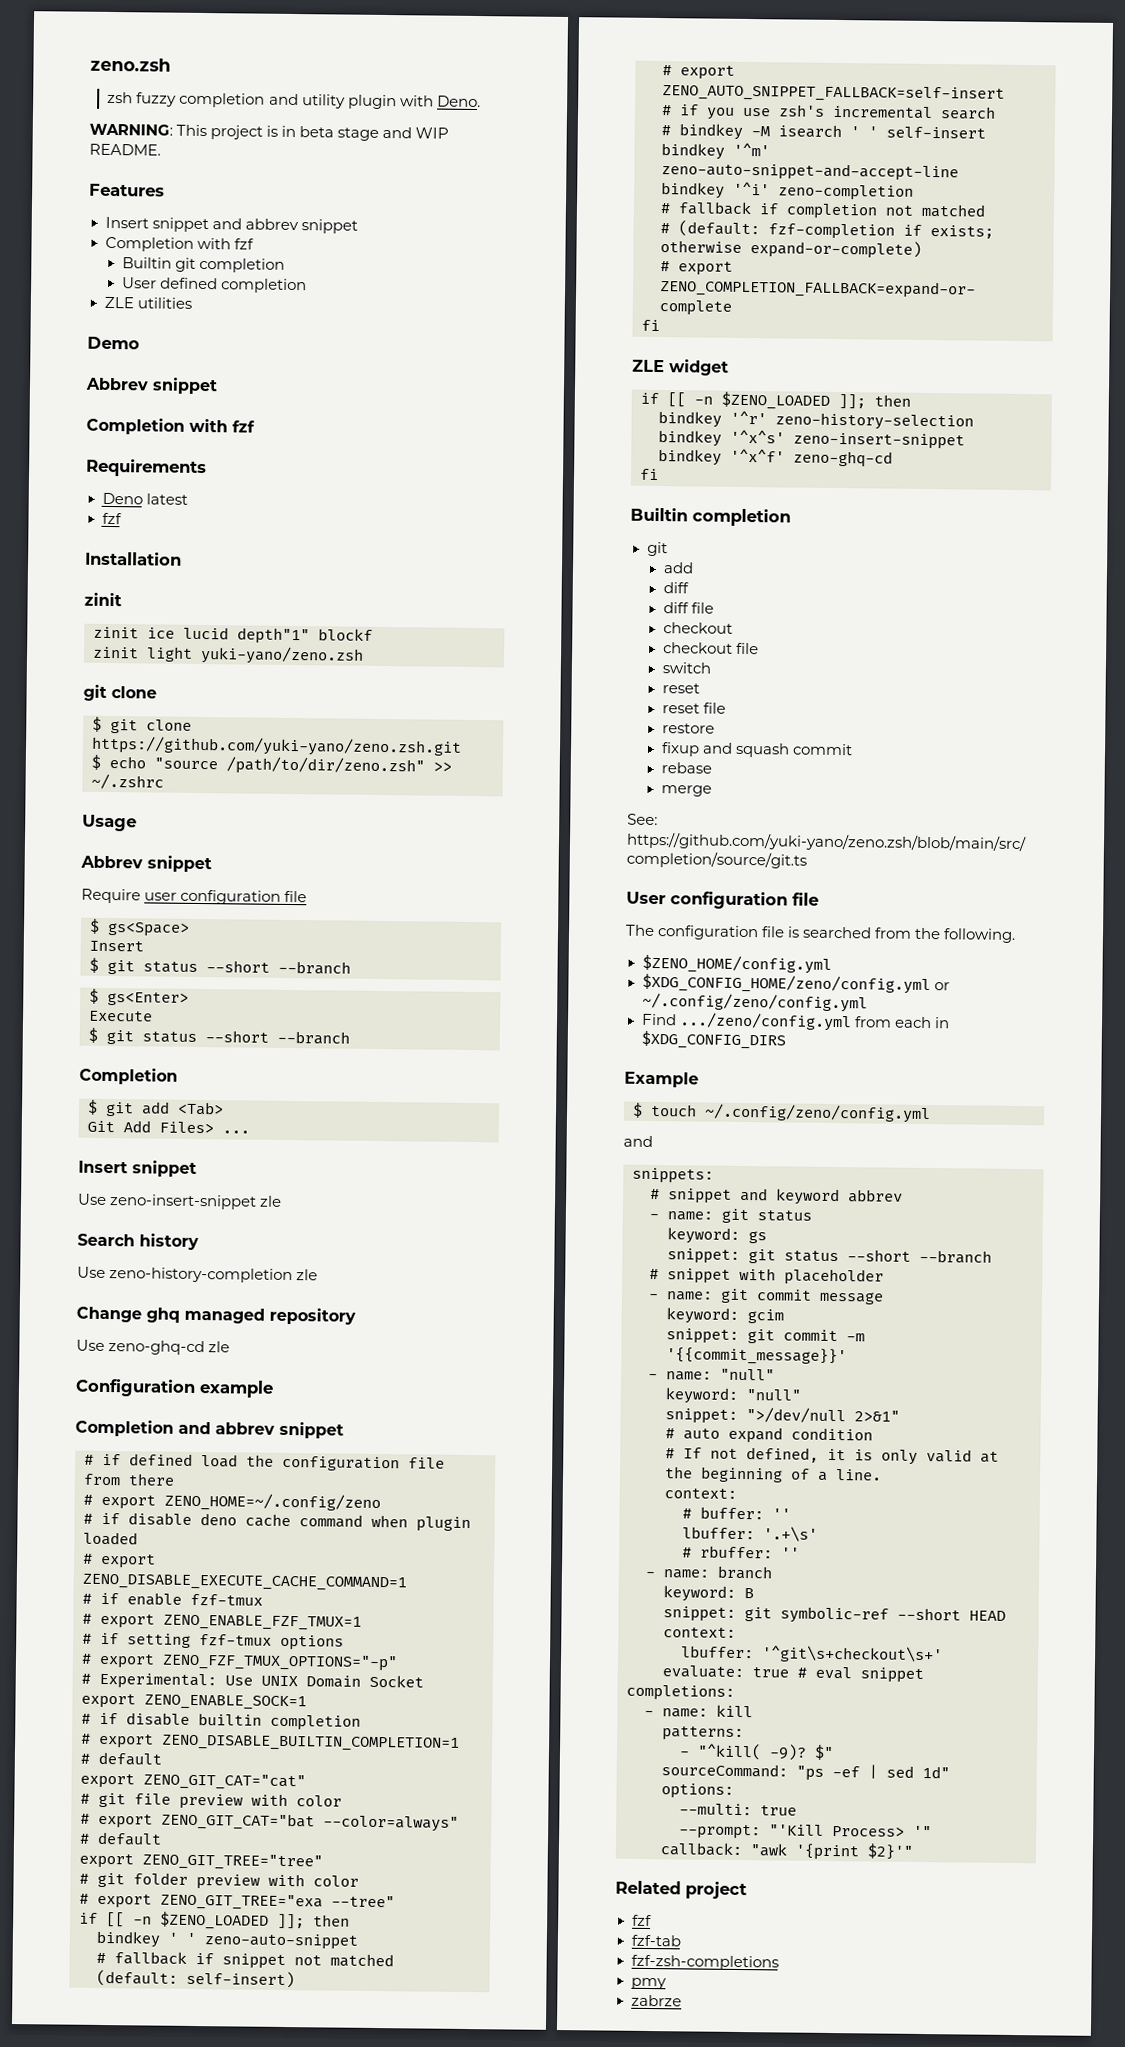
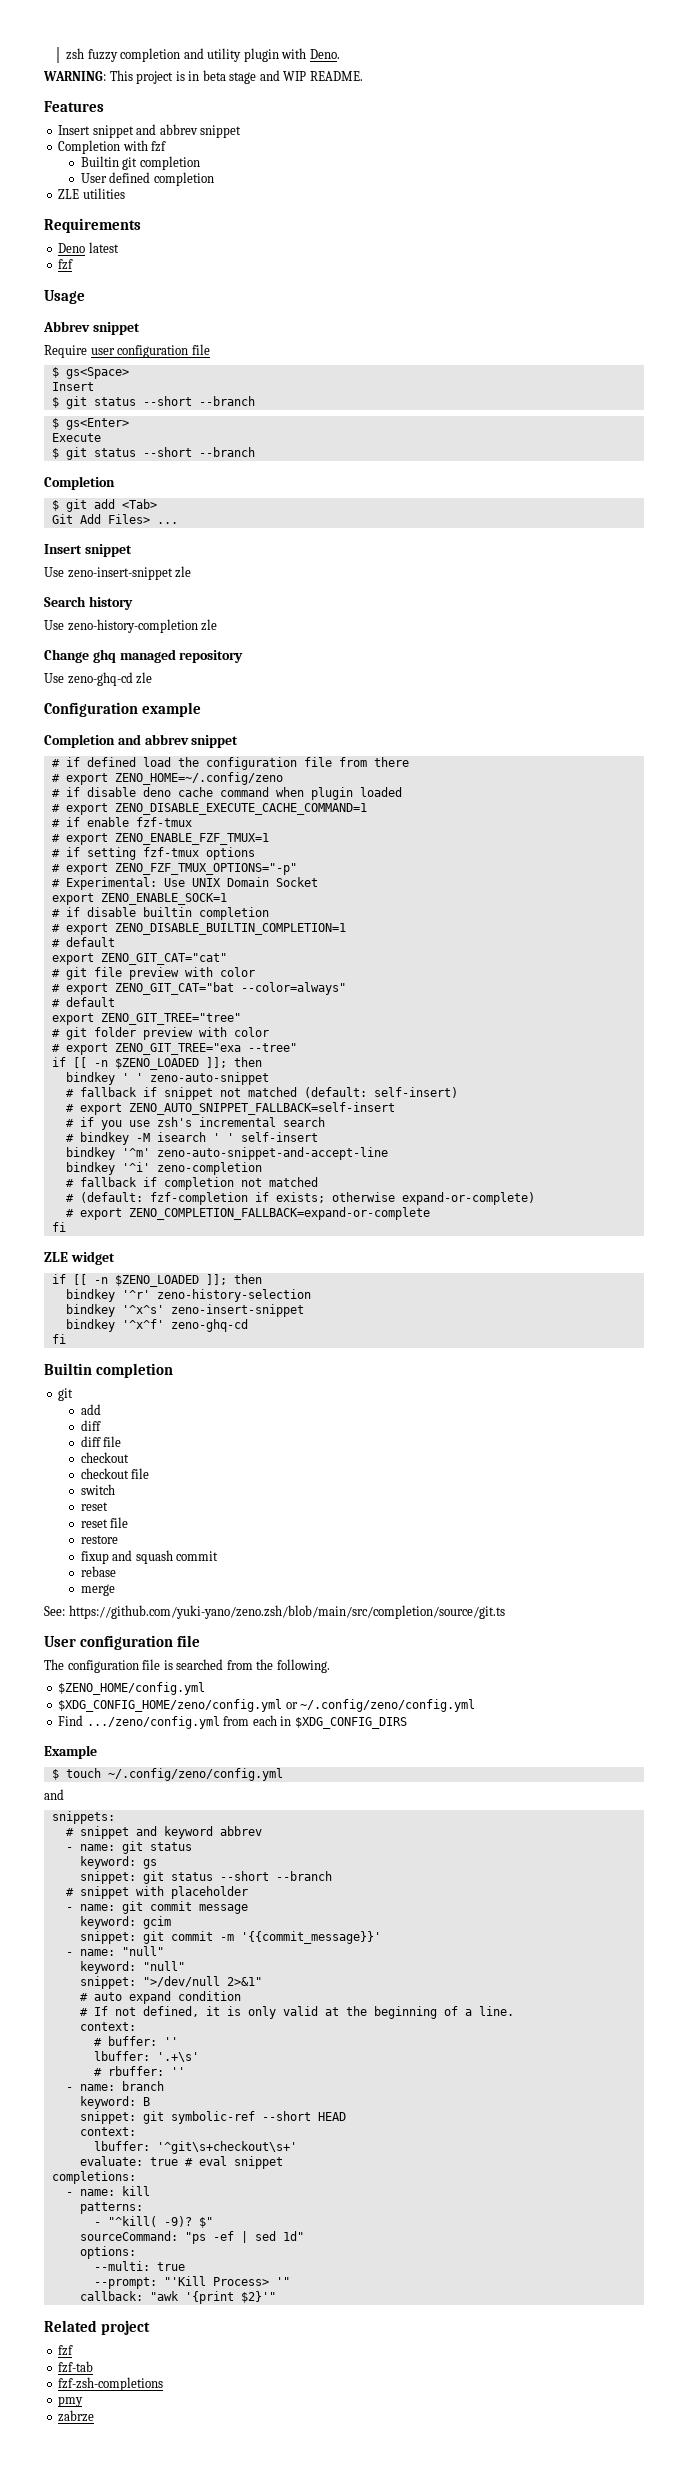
[90,57,171,72] zeno.zsh // -> (66, 54) none
[87,336,140,350] [85,377,218,395] [86,417,255,435] [85,458,207,478] [101,492,188,505] [101,512,122,525] [85,551,182,566] [84,592,122,607] [93,626,373,645] [92,646,364,665] [83,684,157,701] [92,716,192,734] [91,735,462,757] [91,754,452,776] [91,773,164,790] Demo // Abbrev snippet // Completion with fzf // Requirements // Deno latest // fzf // Installation // zinit // zinit ice lucid depth"1" blockf // zinit light yuki-yano/zeno.zsh // git clone // $ git clone https://github.com/yuki-yano/zeno.zsh.git // $ echo "source /path/to/dir/zeno.zsh" >> ~/.zshrc -> [44,218,141,233] [58,242,119,253] [58,259,74,270] Requirements // Deno latest // fzf

